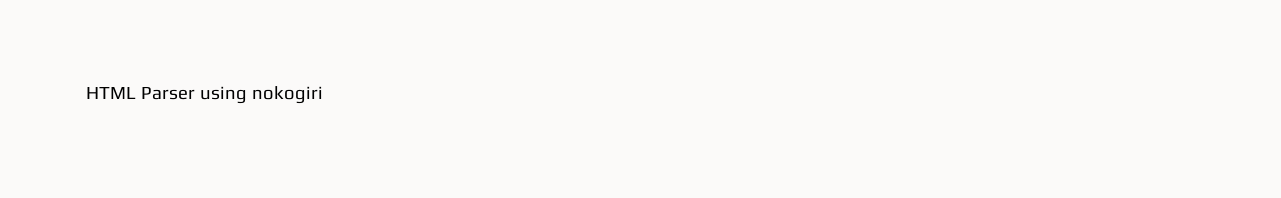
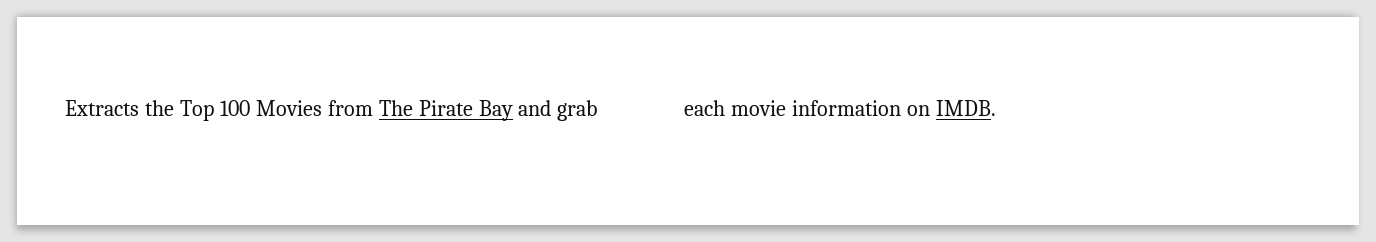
[86,86,323,104] HTML Parser using nokogiri -> [65,100,996,121] Extracts the Top 100 Movies from The Pirate Bay and grab each movie information on IMDB.

